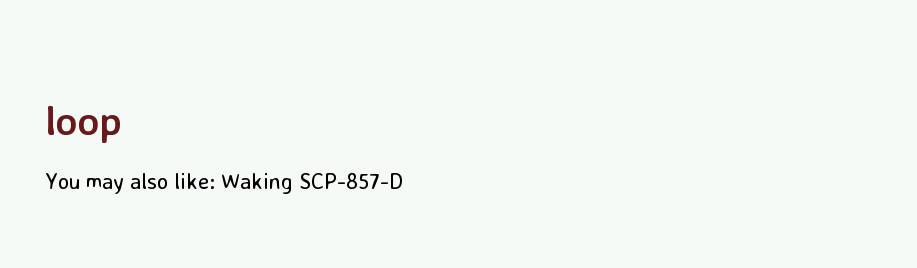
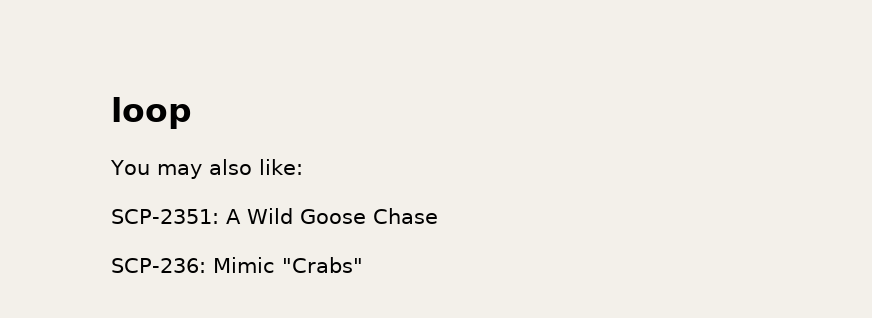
[220,173,403,194] Waking SCP-857-D -> [111,208,438,224] [111,257,363,273] // SCP-2351: A Wild Goose Chase // SCP-236: Mimic "Crabs"

